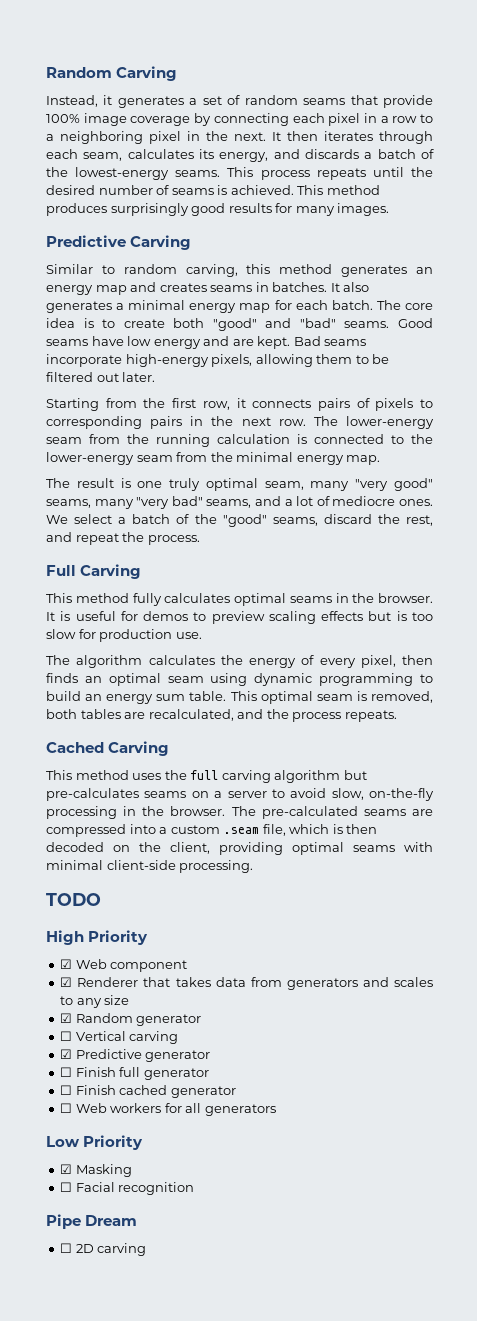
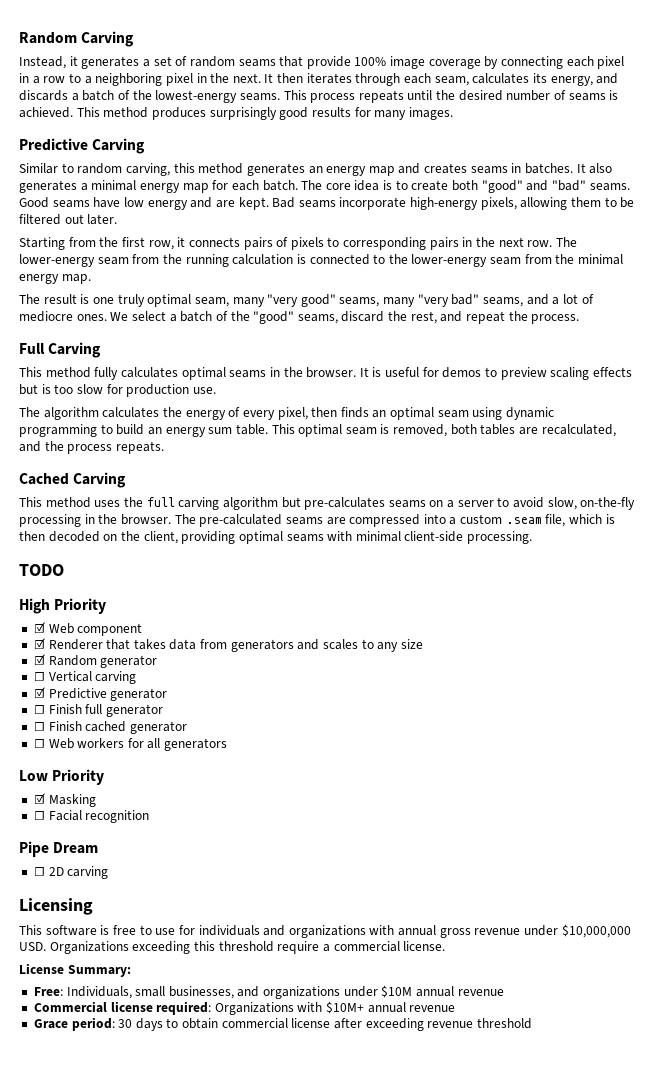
(147, 1249) none -> [19,898,93,915] [19,924,631,938] [19,941,446,954] [19,963,131,977] [33,985,504,999] [33,1001,456,1015] [33,1017,532,1031] // Licensing // This software is free to use for individuals and organizations with annual gross revenue under $10,000,000 USD. Organizations exceeding this threshold require a commercial license. // License Summary: // Free: Individuals, small businesses, and organizations under $10M annual revenue // Commercial license required: Organizations with $10M+ annual revenue // Grace period: 30 days to obtain commercial license after exceeding revenue threshold

